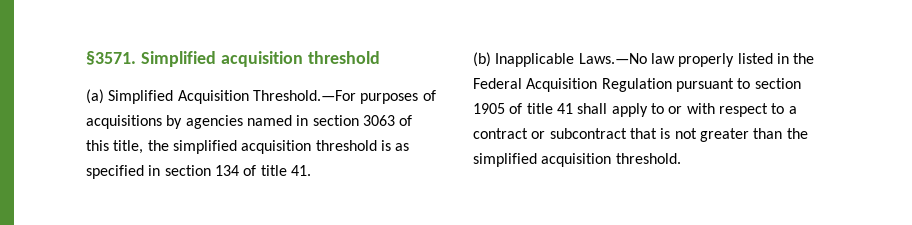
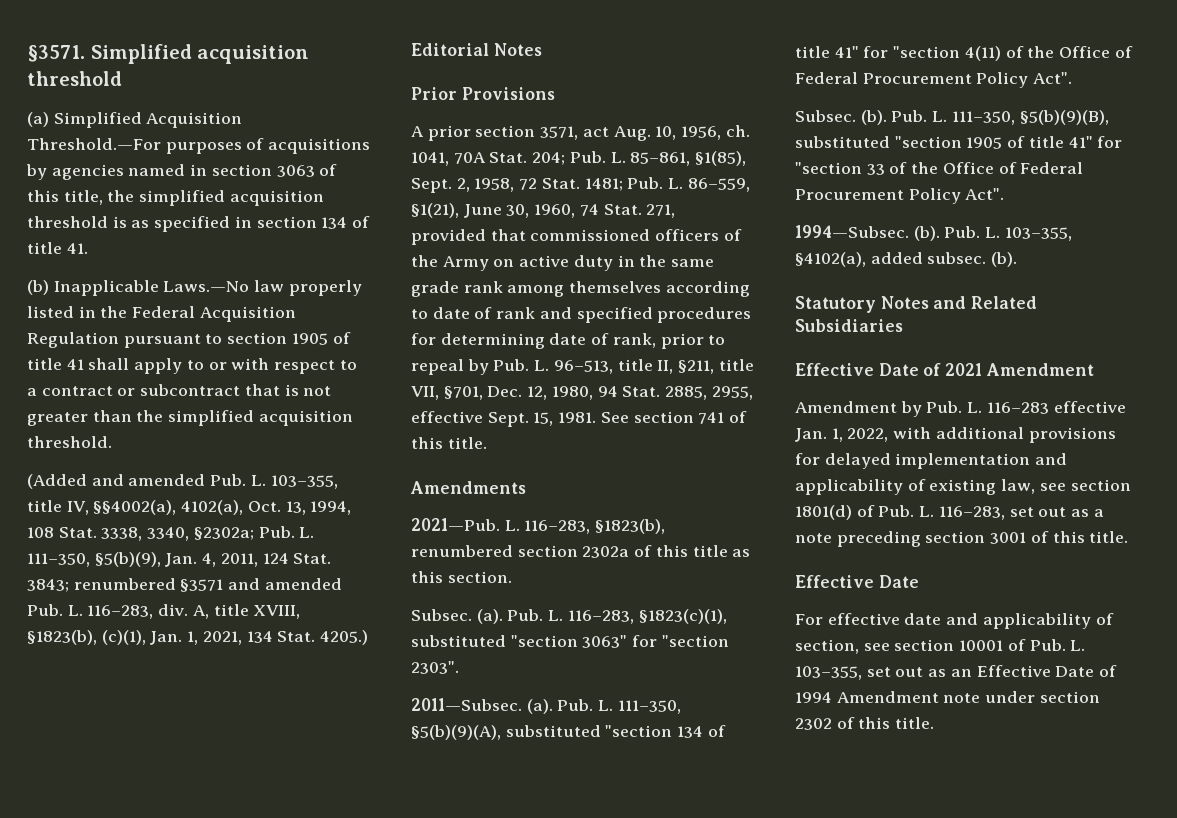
(681, 158) none -> [27,474,338,489] [27,500,352,515] [27,526,315,541] [27,552,332,567] [27,578,342,592] [27,604,301,619] [27,630,369,645] [411,43,542,56] [411,87,555,100] [411,125,750,141] [411,151,747,166] [411,177,750,193] [411,203,676,218] [411,229,742,245] [411,255,715,271] [411,281,750,297] [411,307,752,323] [411,333,726,349] [411,359,754,375] [411,386,753,400] [411,411,748,427] [411,437,487,449] [410,481,526,494] [411,518,666,534] [411,545,751,558] [411,571,512,583] [411,609,727,624] [411,635,729,648] [411,661,459,674] [411,698,681,714] [411,725,726,740] [795,46,1133,61] [795,72,1073,88] [795,110,1109,125] [795,136,1123,149] [795,162,1084,175] [795,188,1005,204] [795,225,1072,241] [795,252,1018,267] [795,296,1038,313] [795,319,903,332] [795,363,1094,376] [795,401,1126,417] [795,427,1116,443] [795,453,1068,469] [795,479,1131,495] [795,505,1104,520] [795,531,1129,547] [795,575,919,588] [795,613,1114,629] [795,639,1086,654] [795,665,1118,680] [795,691,1100,703] [795,717,935,730] // (Added and amended Pub. L. 103–355, title IV, §§4002(a), 4102(a), Oct. 13, 1994, 108 Stat. 3338, 3340, §2302a; Pub. L. 111–350, §5(b)(9), Jan. 4, 2011, 124 Stat. 3843; renumbered §3571 and amended Pub. L. 116–283, div. A, title XVIII, §1823(b), (c)(1), Jan. 1, 2021, 134 Stat. 4205.) // Editorial Notes // Prior Provisions // A prior section 3571, act Aug. 10, 1956, ch. 1041, 70A Stat. 204; Pub. L. 85–861, §1(85), Sept. 2, 1958, 72 Stat. 1481; Pub. L. 86–559, §1(21), June 30, 1960, 74 Stat. 271, provided that commissioned officers of the Army on active duty in the same grade rank among themselves according to date of rank and specified procedures for determining date of rank, prior to repeal by Pub. L. 96–513, title II, §211, title VII, §701, Dec. 12, 1980, 94 Stat. 2885, 2955, effective Sept. 15, 1981. See section 741 of this title. // Amendments // 2021—Pub. L. 116–283, §1823(b), renumbered section 2302a of this title as this section. // Subsec. (a). Pub. L. 116–283, §1823(c)(1), substituted "section 3063" for "section 2303". // 2011—Subsec. (a). Pub. L. 111–350, §5(b)(9)(A), substituted "section 134 of title 41" for "section 4(11) of the Office of Federal Procurement Policy Act". // Subsec. (b). Pub. L. 111–350, §5(b)(9)(B), substituted "section 1905 of title 41" for "section 33 of the Office of Federal Procurement Policy Act". // 1994—Subsec. (b). Pub. L. 103–355, §4102(a), added subsec. (b). // Statutory Notes and Related Subsidiaries // Effective Date of 2021 Amendment // Amendment by Pub. L. 116–283 effective Jan. 1, 2022, with additional provisions for delayed implementation and applicability of existing law, see section 1801(d) of Pub. L. 116–283, set out as a note preceding section 3001 of this title. // Effective Date // For effective date and applicability of section, see section 10001 of Pub. L. 103–355, set out as an Effective Date of 1994 Amendment note under section 2302 of this title.

